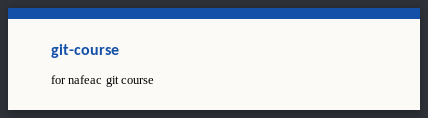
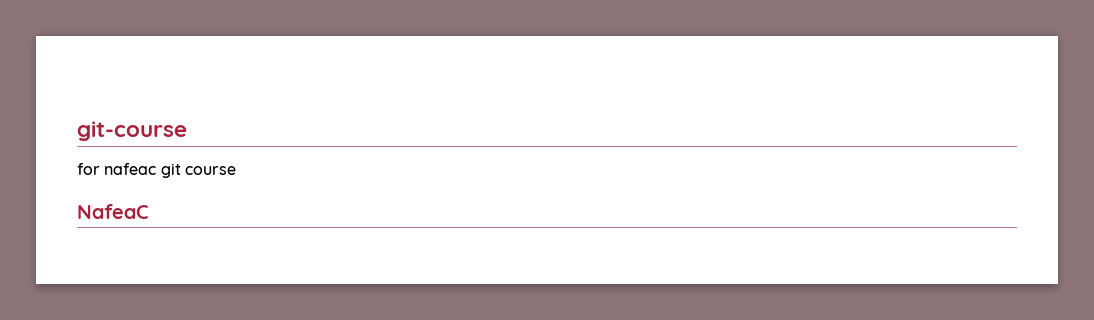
(155, 81) none -> [77,204,149,219] // NafeaC

